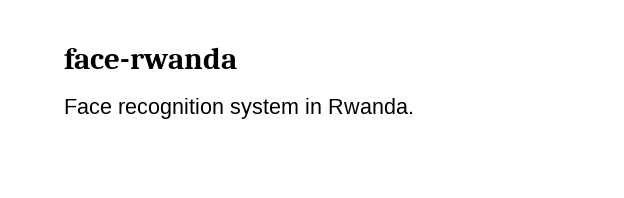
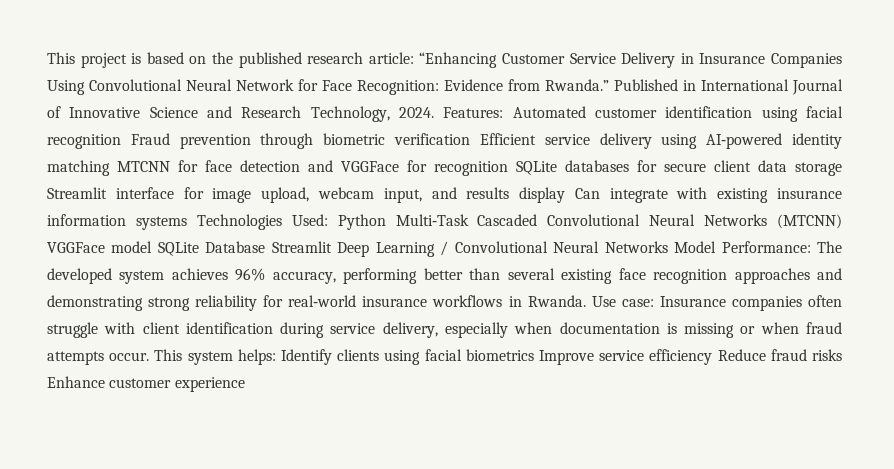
[64,47,237,69] [64,98,414,119] face-rwanda // Face recognition system in Rwanda. -> [47,52,843,68] [47,79,843,95] [47,106,844,122] [47,133,843,149] [47,160,842,176] [47,187,843,203] [47,214,843,230] [47,241,842,257] [47,268,842,284] [47,295,843,311] [47,322,843,338] [47,349,843,365] [47,376,245,392] This project is based on the published research article: “Enhancing Customer Service Delivery in Insurance Companies Using Convolutional Neural Network for Face Recognition: Evidence from Rwanda.” Published in International Journal of Innovative Science and Research Technology, 2024. Features: Automated customer identification using facial recognition Fraud prevention through biometric verification Efficient service delivery using AI‑powered identity matching MTCNN for face detection and VGGFace for recognition SQLite databases for secure client data storage Streamlit interface for image upload, webcam input, and results display Can integrate with existing insurance information systems Technologies Used: Python Multi‑Task Cascaded Convolutional Neural Networks (MTCNN) VGGFace model SQLite Database Streamlit Deep Learning / Convolutional Neural Networks Model Performance: The developed system achieves 96% accuracy, performing better than several existing face recognition approaches and demonstrating strong reliability for real‑world insurance workflows in Rwanda. Use case: Insurance companies often struggle with client identification during service delivery, especially when documentation is missing or when fraud attempts occur. This system helps: Identify clients using facial biometrics Improve service efficiency Reduce fraud risks Enhance customer experience

